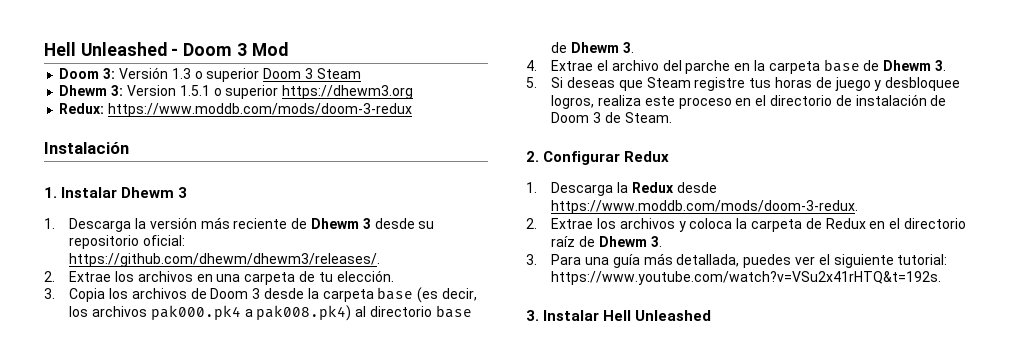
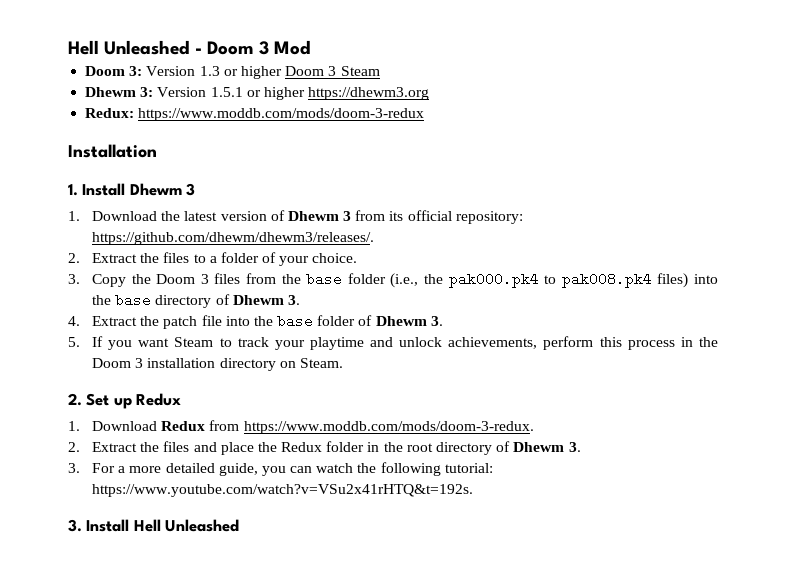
[118,67,260,82] Versión 1.3 o superior -> [146,66,282,79] Version 1.3 or higher
[213,85,279,99] o superior -> [246,87,305,100] or higher
[44,142,129,154] [44,187,118,198] Instalación // 1. Instalar -> [68,144,157,158] [68,183,126,196] Installation // 1. Install
[69,217,435,232] [69,235,186,249] [69,253,381,267] [44,270,394,285] [44,287,477,303] [69,305,472,321] [551,42,634,53] [526,59,946,74] [526,77,961,91] [551,94,947,109] [551,112,621,123] Descarga la versión más reciente de Dhewm 3 desde su repositorio oficial: https://github.com/dhewm/dhewm3/releases/. // 2. Extrae los archivos en una carpeta de tu elección. // 3. Copia los archivos de Doom 3 desde la carpeta base (es decir, los archivos pak000.pk4 a pak008.pk4) al directorio base de Dhewm 3. // 4. Extrae el archivo del parche en la carpeta base de Dhewm 3. // 5. Si deseas que Steam registre tus horas de juego y desbloquee logros, realiza este proceso en el directorio de instalación de Doom 3 de -> [92,210,523,224] [92,232,375,245] [68,252,358,266] [68,272,719,288] [92,293,300,308] [68,314,443,329] [68,336,718,350] [92,358,296,371] Download the latest version of Dhewm 3 from its official repository: https://github.com/dhewm/dhewm3/releases/. // 2. Extract the files to a folder of your choice. // 3. Copy the Doom 3 files from the base folder (i.e., the pak000.pk4 to pak008.pk4 files) into the base directory of Dhewm 3. // 4. Extract the patch file into the base folder of Dhewm 3. // 5. If you want Steam to track your playtime and unlock achievements, perform this process in the Doom 3 installation directory on
[543,151,621,165] Configurar -> [86,393,132,409] Set up
[551,182,717,196] [551,200,859,214] [526,218,966,232] [551,236,662,247] [526,253,894,268] Descarga la Redux desde https://www.moddb.com/mods/doom-3-redux. // 2. Extrae los archivos y coloca la carpeta de Redux en el directorio raíz de Dhewm 3. // 3. Para una guía más detallada, puedes ver el siguiente -> [92,420,534,434] [68,441,581,455] [68,462,441,476] Download Redux from https://www.moddb.com/mods/doom-3-redux. // 2. Extract the files and place the Redux folder in the root directory of Dhewm 3. // 3. For a more detailed guide, you can watch the following
[543,310,600,321] Instalar -> [86,519,130,532] Install

